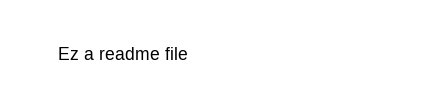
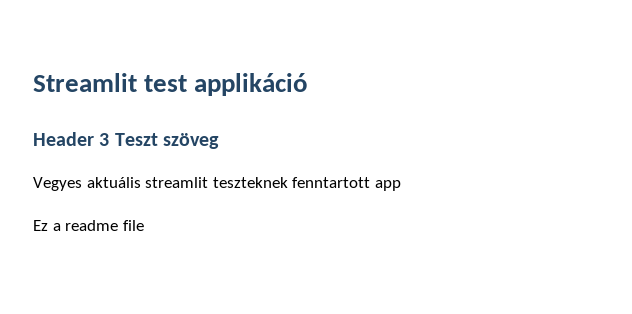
(58, 53) none -> [33,73,309,96] [33,132,219,149] [33,177,401,191] Streamlit test applikáció // Header 3 Teszt szöveg // Vegyes aktuális streamlit teszteknek fenntartott app //

